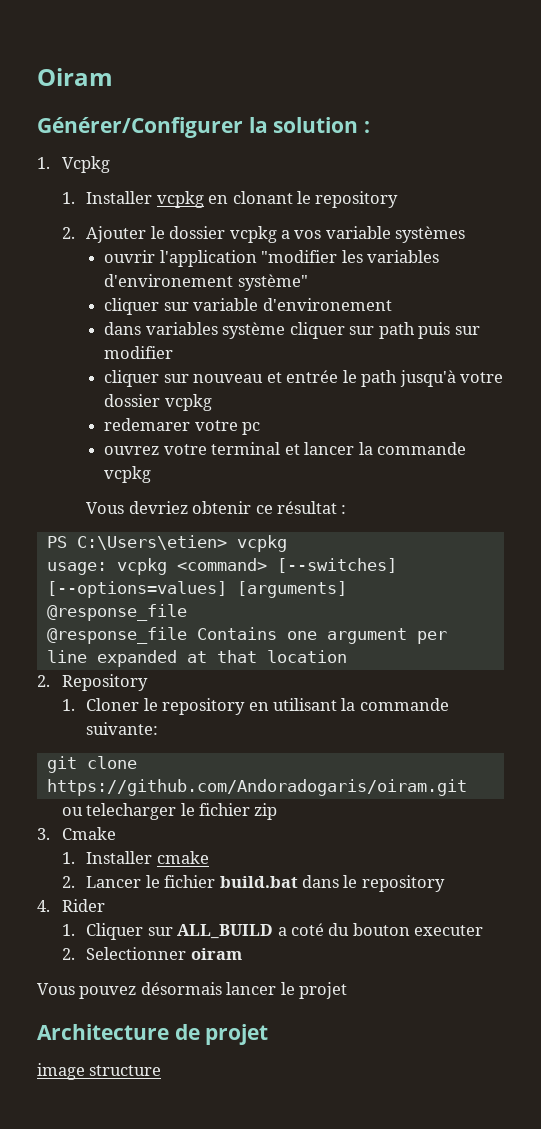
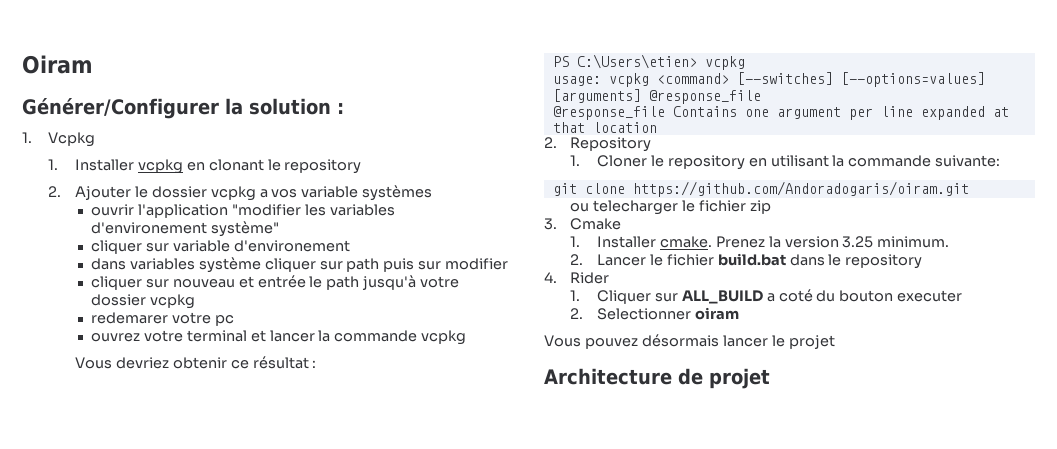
[156,851,209,864] cmake -> [659,236,950,248] cmake. Prenez la version 3.25 minimum.
[37,1063,162,1080] // image structure -> (770, 378) none

